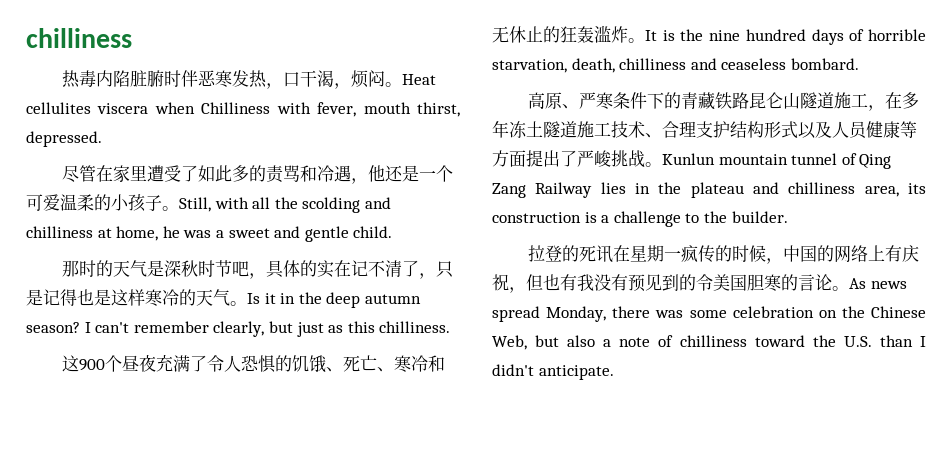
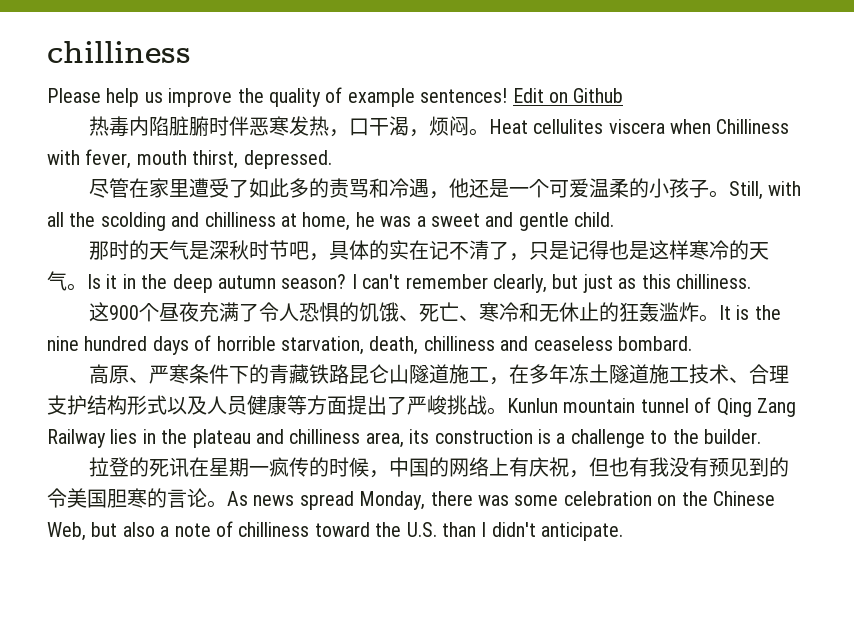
[26,28,132,48] chilliness -> [47,41,191,63] [47,87,624,107] chilliness // Please help us improve the quality of example sentences! Edit on Github

